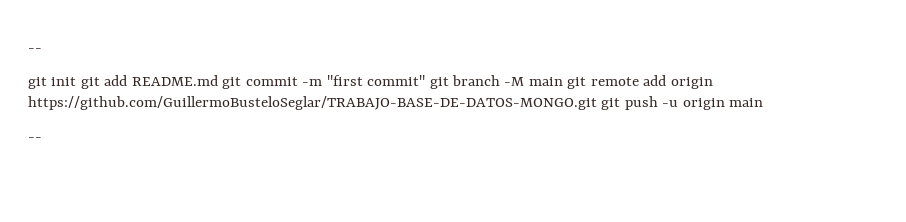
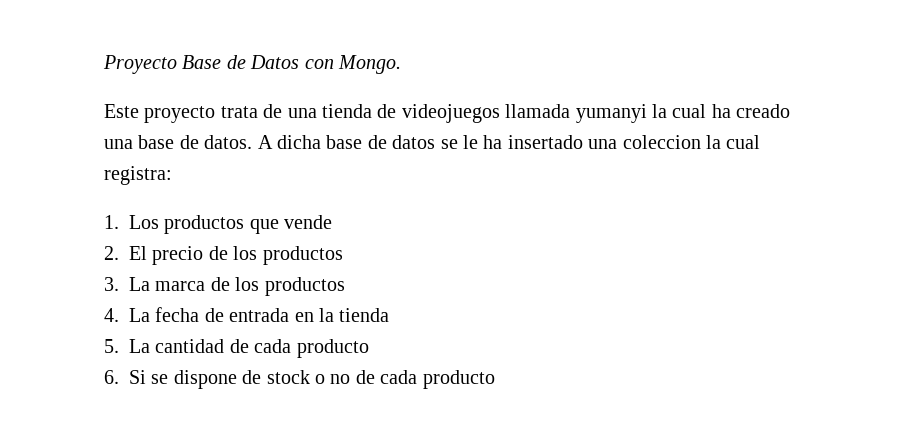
[28,48,42,52] [28,75,713,89] [28,96,764,110] [28,137,42,141] -- // git init git add README.md git commit -m "first commit" git branch -M main git remote add origin https://github.com/GuillermoBusteloSeglar/TRABAJO-BASE-DE-DATOS-MONGO.git git push -u origin main // -- -> [103,55,401,74] [104,104,791,123] [104,135,761,149] [104,166,172,185] [104,215,333,234] [104,246,343,265] [104,277,345,296] [104,307,390,322] [104,339,369,358] [104,370,495,389] Proyecto Base de Datos con Mongo. // Este proyecto trata de una tienda de videojuegos llamada yumanyi la cual ha creado una base de datos. A dicha base de datos se le ha insertado una coleccion la cual registra: // 1. Los productos que vende // 2. El precio de los productos // 3. La marca de los productos // 4. La fecha de entrada en la tienda // 5. La cantidad de cada producto // 6. Si se dispone de stock o no de cada producto

